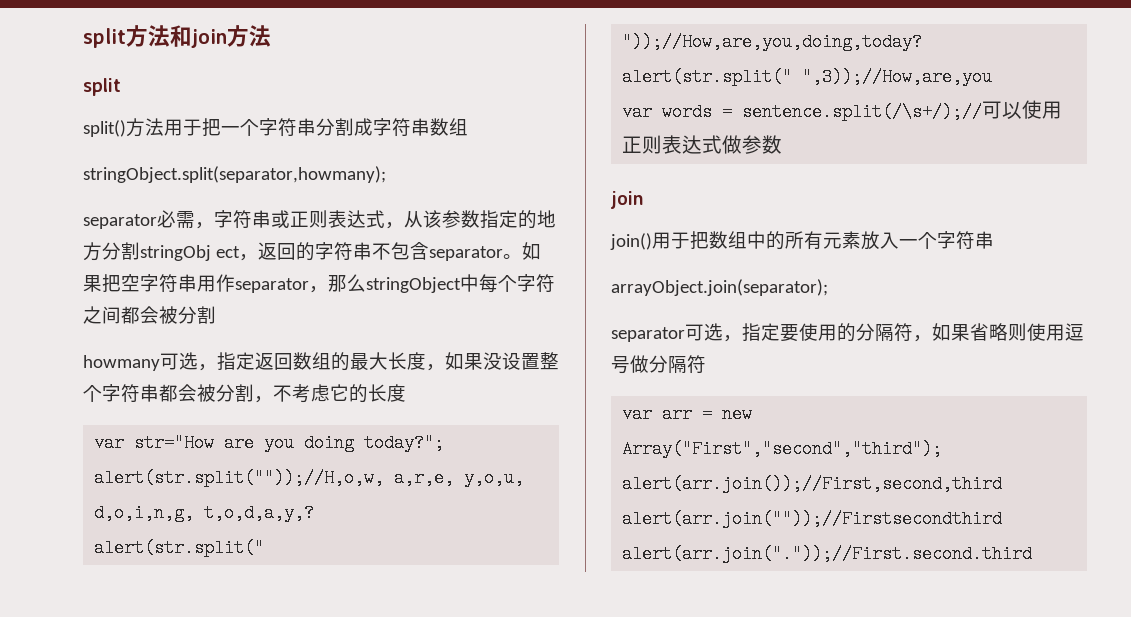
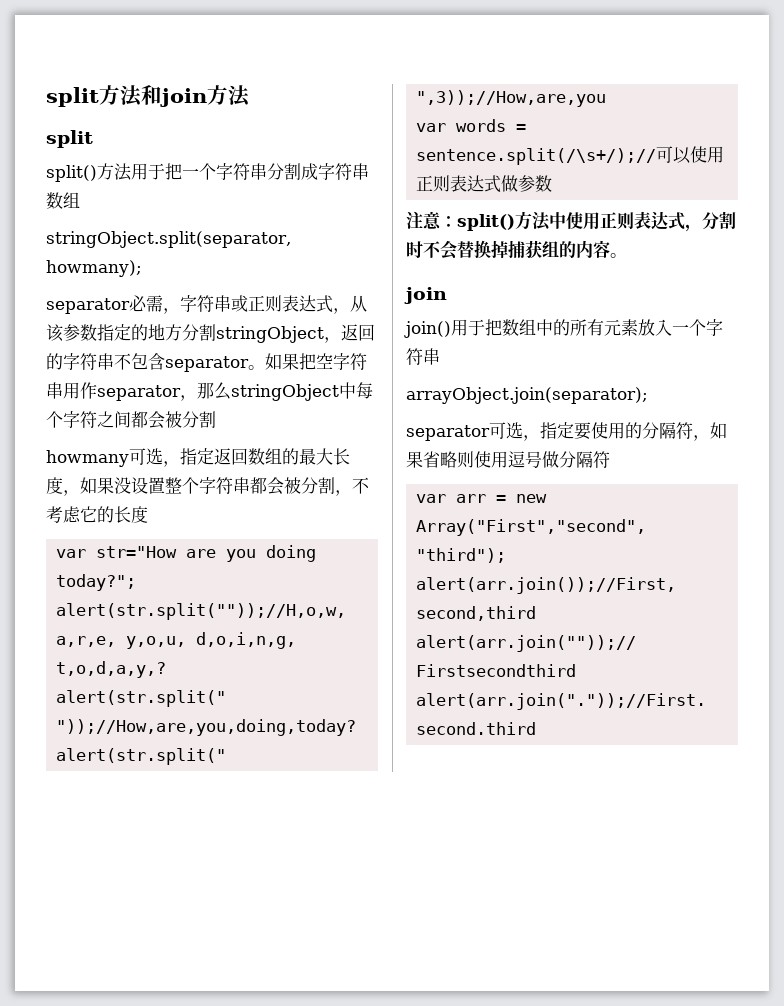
[140,245,240,261] stringObj ect -> [216,326,324,343] stringObject
(783, 144) none -> [406,211,736,232] [406,240,627,260] // 注意：split()方法中使用正则表达式，分割时不会替换掉捕获组的内容。

